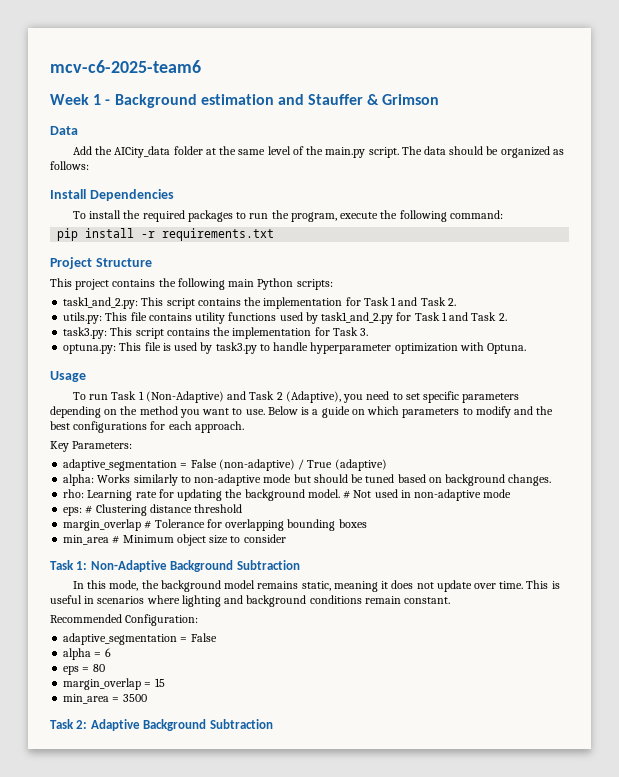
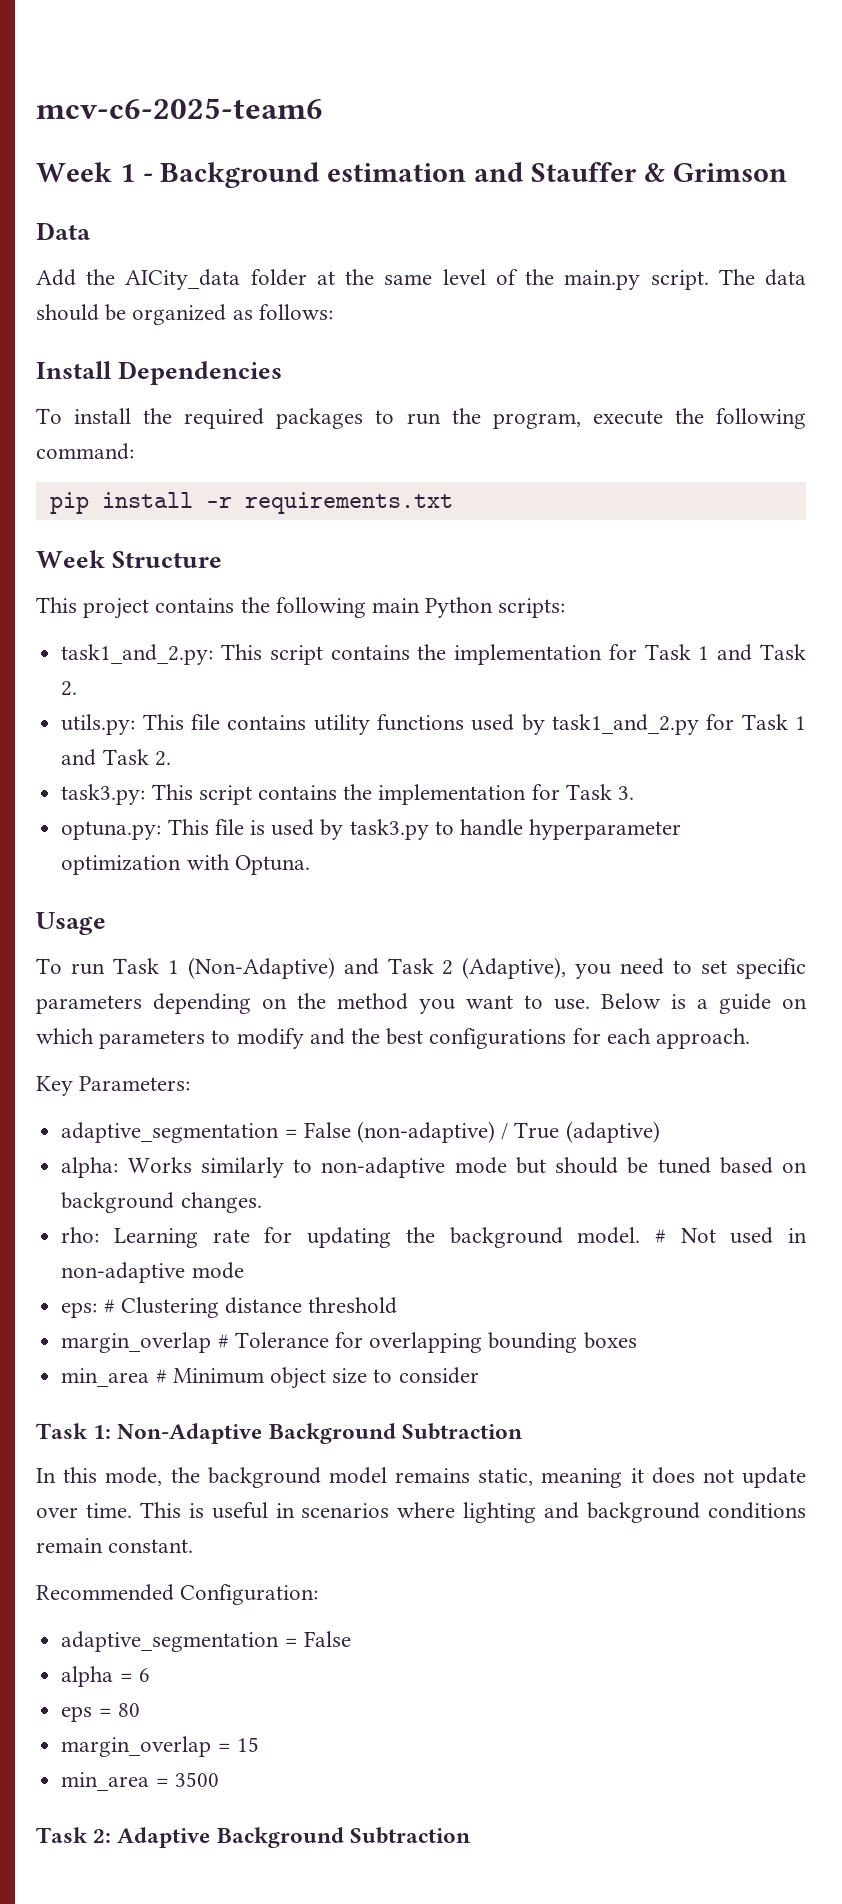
[50,257,92,269] Project -> [36,550,105,568] Week

